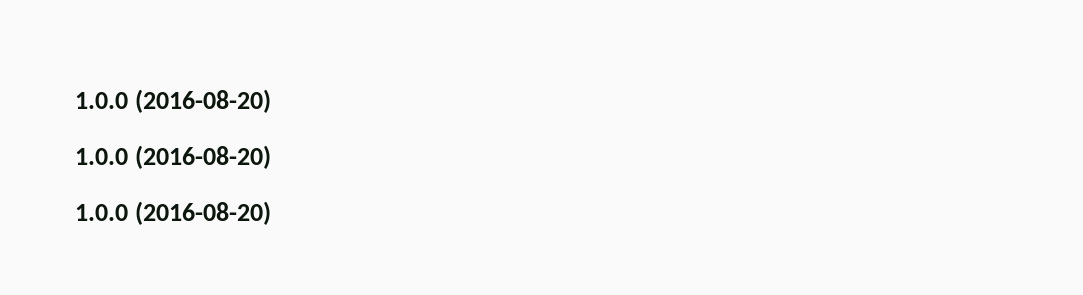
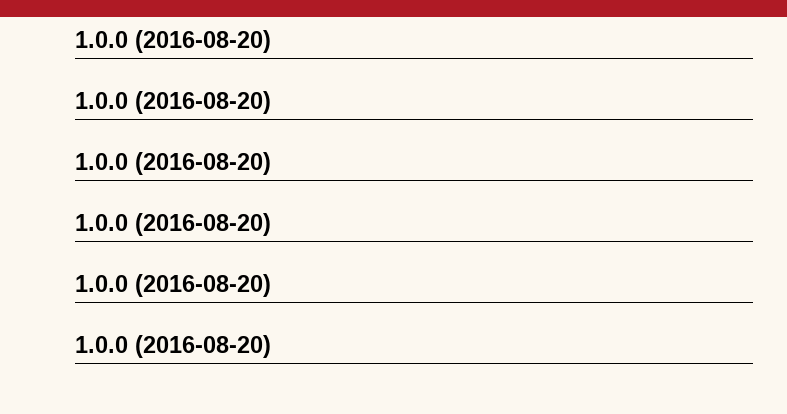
[75,89,272,113] [75,145,272,169] [75,201,272,225] 1.0.0 (2016-08-20) // 1.0.0 (2016-08-20) // 1.0.0 (2016-08-20) -> [75,30,271,53] [75,91,271,114] [75,152,271,175] [75,213,271,236] [75,274,271,297] [75,335,271,358] 1.0.0 (2016-08-20) // 1.0.0 (2016-08-20) // 1.0.0 (2016-08-20) // 1.0.0 (2016-08-20) // 1.0.0 (2016-08-20) // 1.0.0 (2016-08-20)

